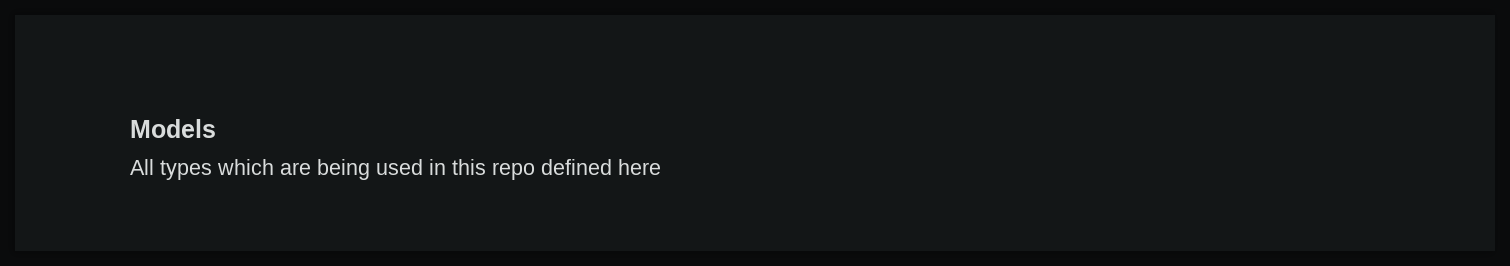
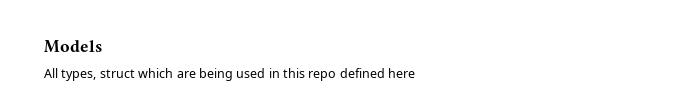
[160,160,212,180] types -> [61,69,135,81] types, struct

